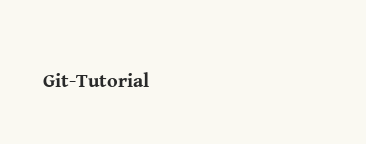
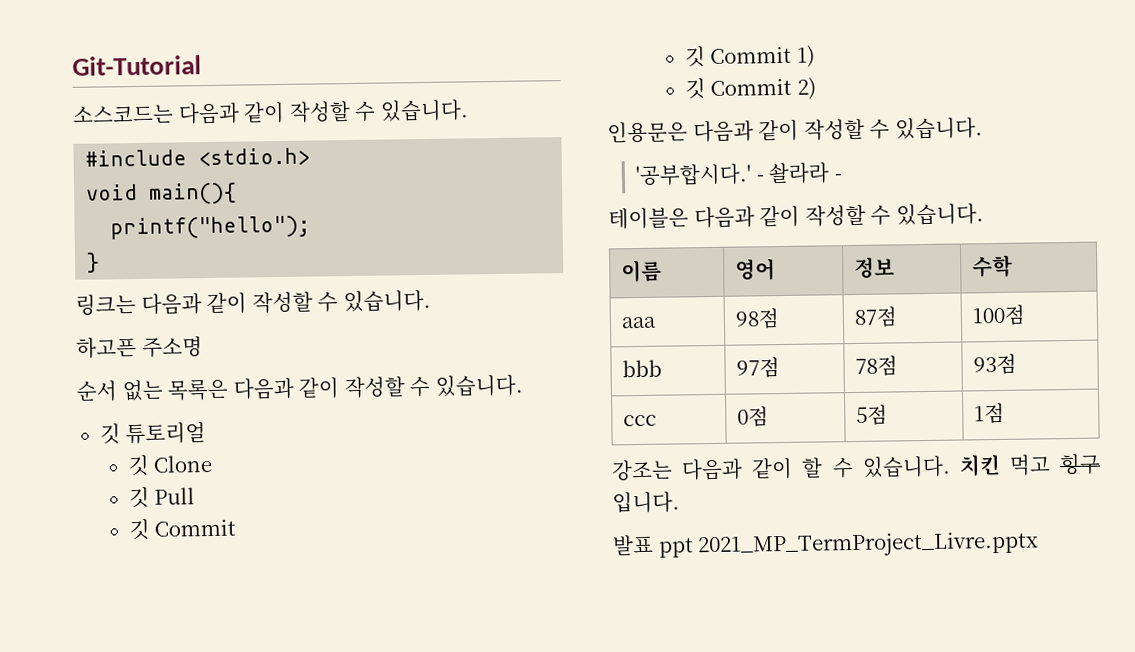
(149, 79) none -> [72,99,469,125] [85,147,311,167] [85,182,238,205] [110,215,311,240] [86,252,101,273] [75,289,431,316] [76,336,203,359] [76,374,523,402] [99,422,207,445] [127,454,214,477] [128,486,196,509] [128,518,237,541] [684,45,815,68] [684,77,816,100] [607,117,983,144] [635,162,842,187] [608,203,984,230] [621,259,663,283] [735,258,777,281] [854,256,896,278] [972,254,1014,278] [621,316,658,329] [735,308,781,329] [854,306,899,327] [972,304,1027,326] [622,359,663,378] [736,357,781,378] [855,355,899,376] [973,353,1018,375] [623,414,658,427] [737,406,770,427] [856,404,889,425] [974,402,1006,424] [611,453,1101,481] [612,491,680,514] [612,531,1040,559] // 소스코드는 다음과 같이 작성할 수 있습니다. // #include <stdio.h> // void main(){ // printf("hello"); // } // 링크는 다음과 같이 작성할 수 있습니다. // 하고픈 주소명 // 순서 없는 목록은 다음과 같이 작성할 수 있습니다. // 깃 튜토리얼 // 깃 Clone // 깃 Pull // 깃 Commit // 깃 Commit 1) // 깃 Commit 2) // 인용문은 다음과 같이 작성할 수 있습니다. // '공부합시다.' - 솰라라 - // 테이블은 다음과 같이 작성할 수 있습니다. // 이름 | 영어 | 정보 | 수학 // aaa | 98점 | 87점 | 100점 // bbb | 97점 | 78점 | 93점 // ccc | 0점 | 5점 | 1점 // 강조는 다음과 같이 할 수 있습니다. 치킨 먹고 힝구 입니다. // 발표 ppt 2021_MP_TermProject_Livre.pptx

